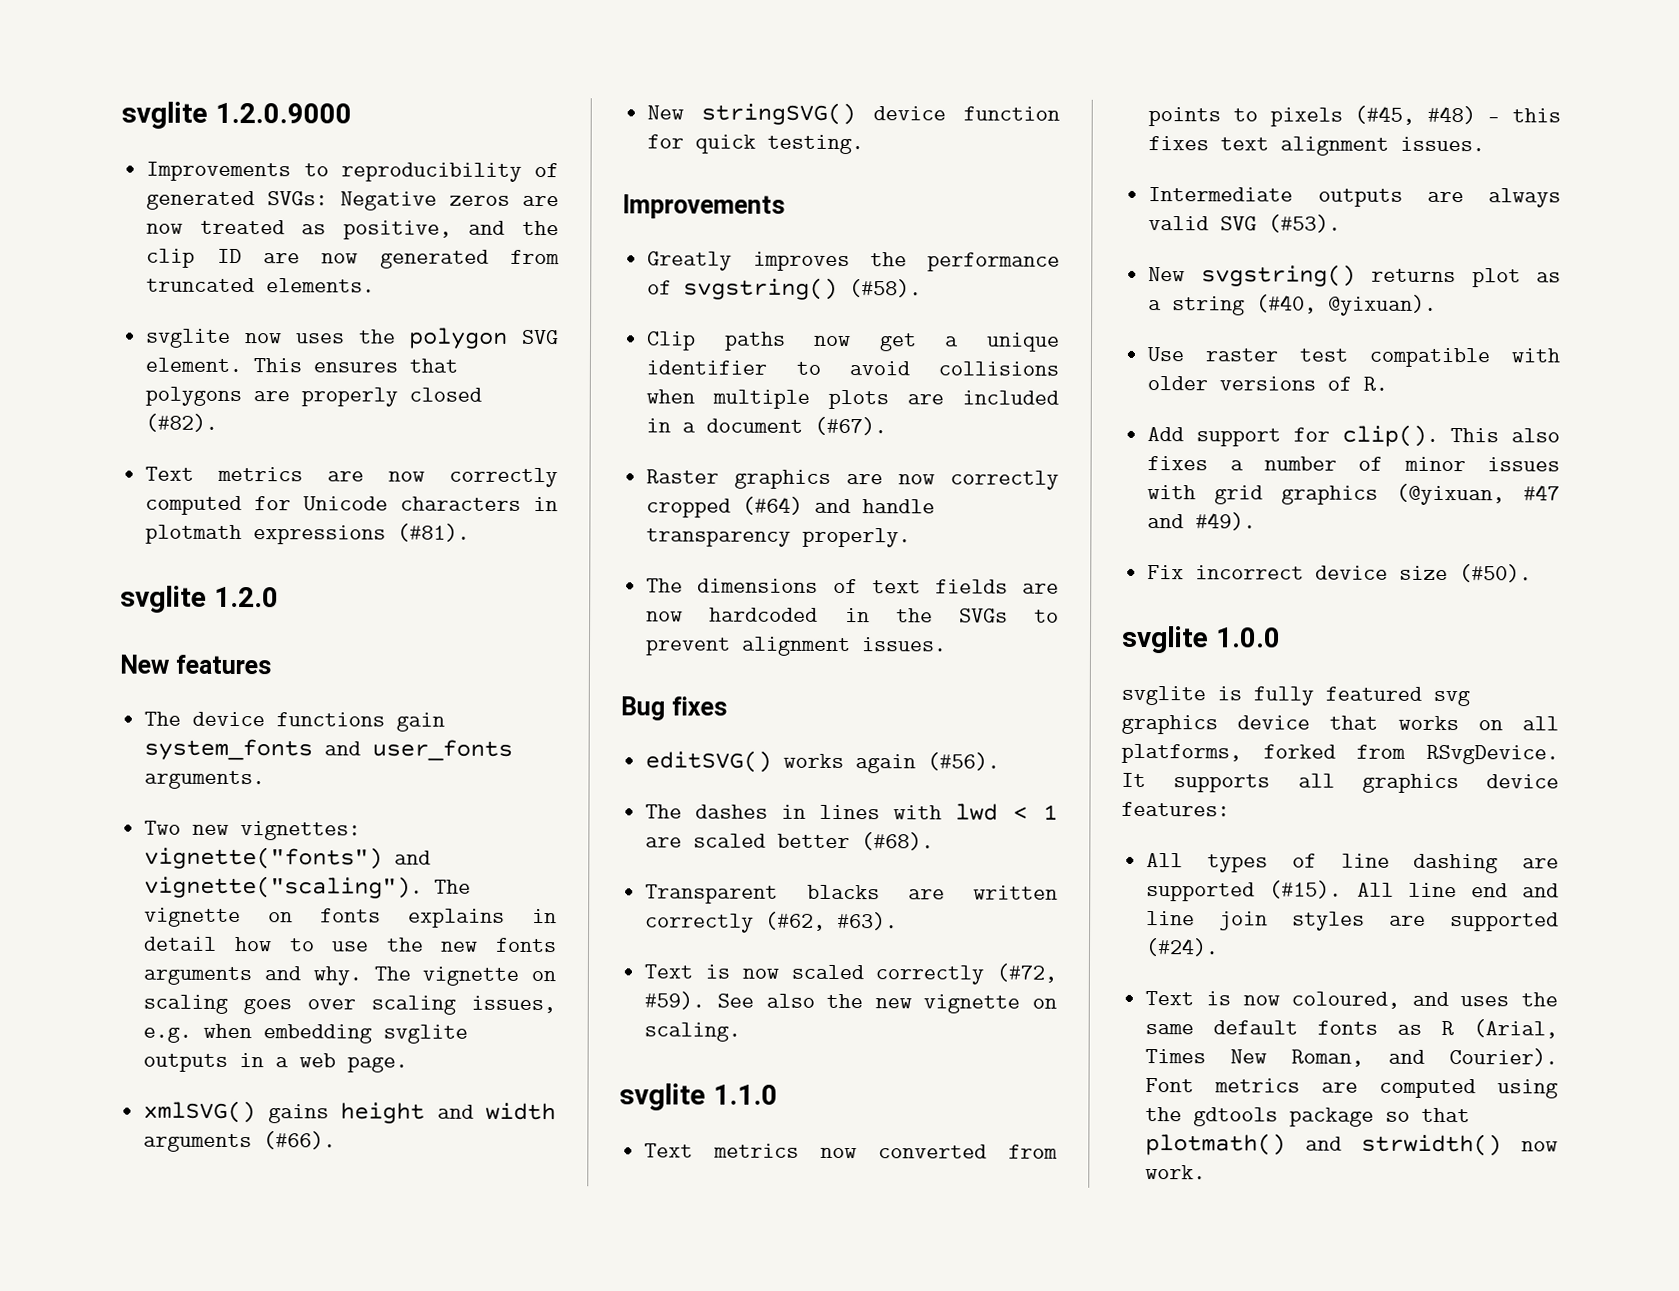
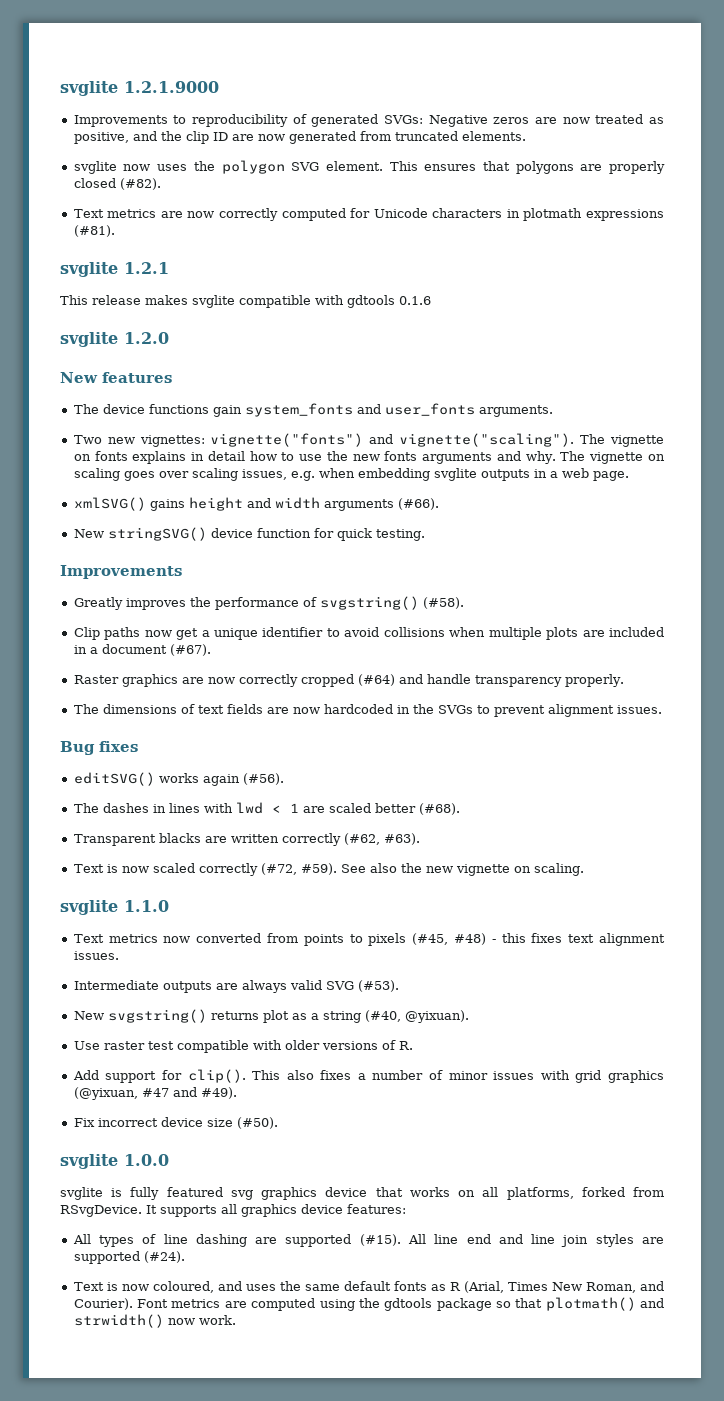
[121,101,352,129] svglite 1.2.0.9000 -> [60,81,219,96] svglite 1.2.1.9000
(471, 532) none -> [60,262,169,277] [60,295,431,308] // svglite 1.2.1 // This release makes svglite compatible with gdtools 0.1.6

